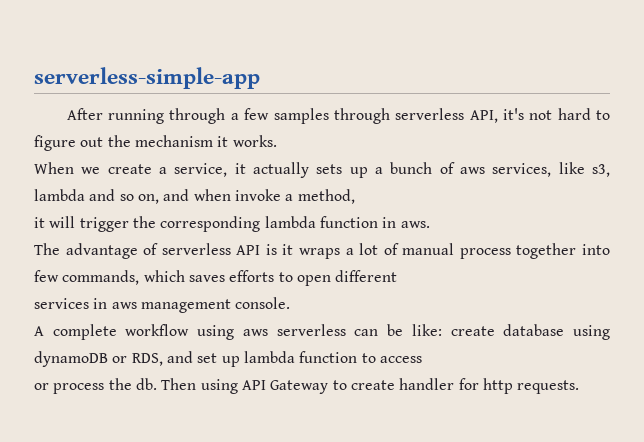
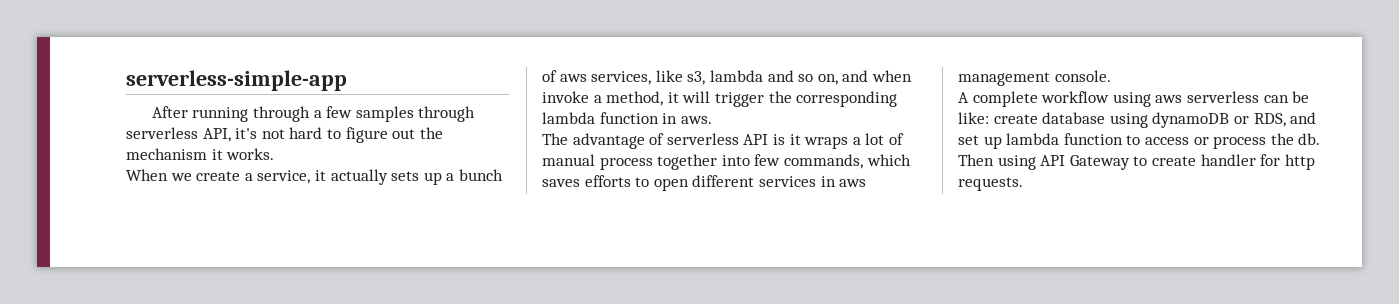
(355, 196) // -> (664, 98) none
(398, 276) // -> (755, 181) none
(422, 359) // -> (1189, 141) none

